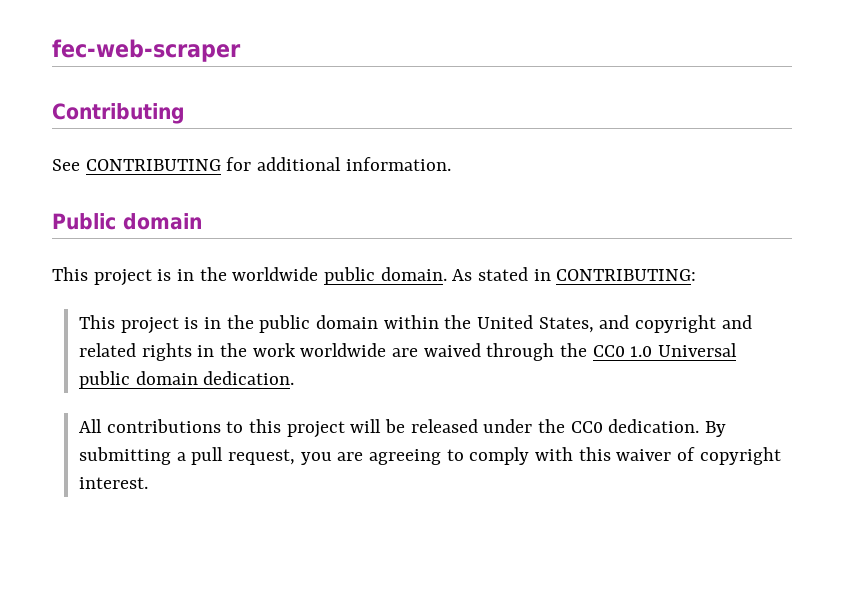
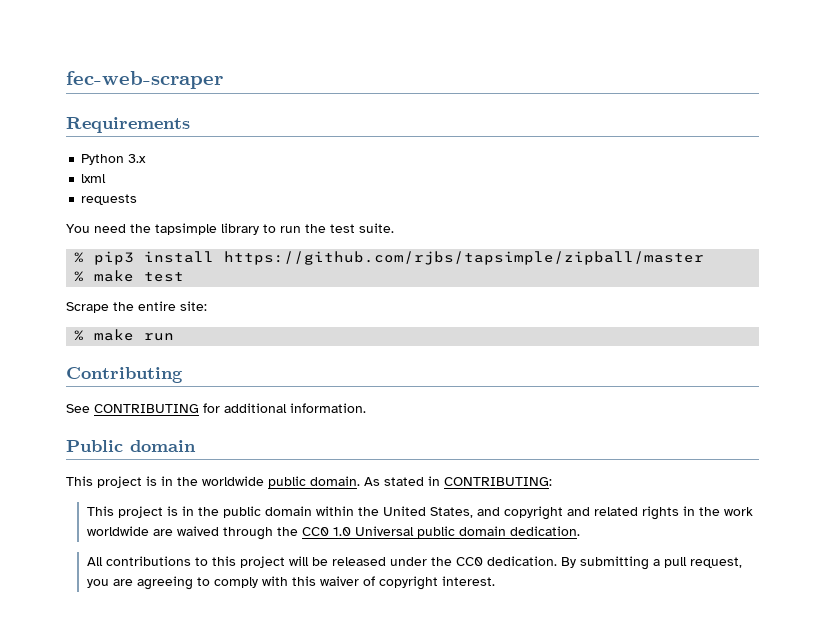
(241, 50) none -> [66,117,190,133] [81,154,147,165] [81,174,107,183] [81,194,138,205] [66,223,394,235] [74,251,705,265] [74,270,185,282] [66,301,207,313] [74,329,175,341] // Requirements // Python 3.x // lxml // requests // You need the tapsimple library to run the test suite. // % pip3 install https://github.com/rjbs/tapsimple/zipball/master // % make test // Scrape the entire site: // % make run

